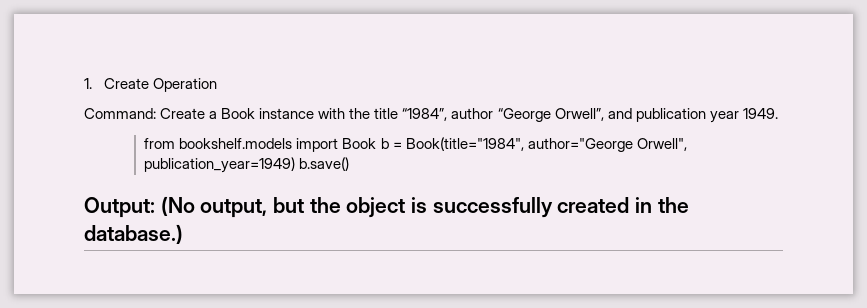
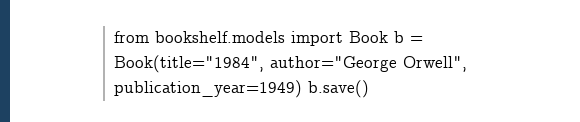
[84,78,218,92] [84,108,778,123] 1. Create Operation // Command: Create a Book instance with the title “1984”, author “George Orwell”, and publication year 1949. // -> (114, 37) none
[84,196,689,218] [84,224,183,244] // Output: (No output, but the object is successfully created in the database.) -> (370, 89) none

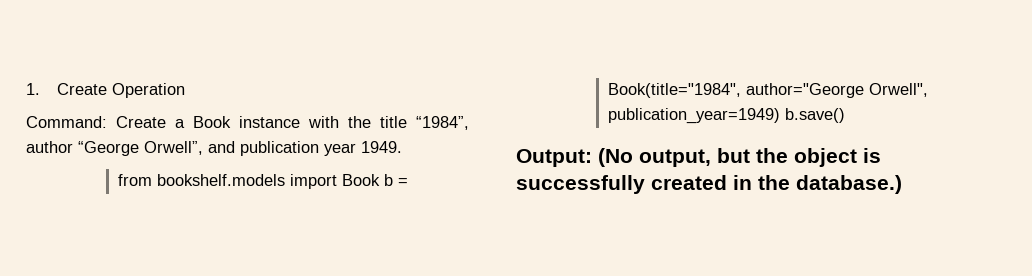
(114, 37) none -> [26,83,185,98] [26,116,469,130] [26,141,402,156] 1. Create Operation // Command: Create a Book instance with the title “1984”, author “George Orwell”, and publication year 1949. //
(370, 89) none -> [516,148,881,167] [516,175,902,194] // Output: (No output, but the object is successfully created in the database.)

